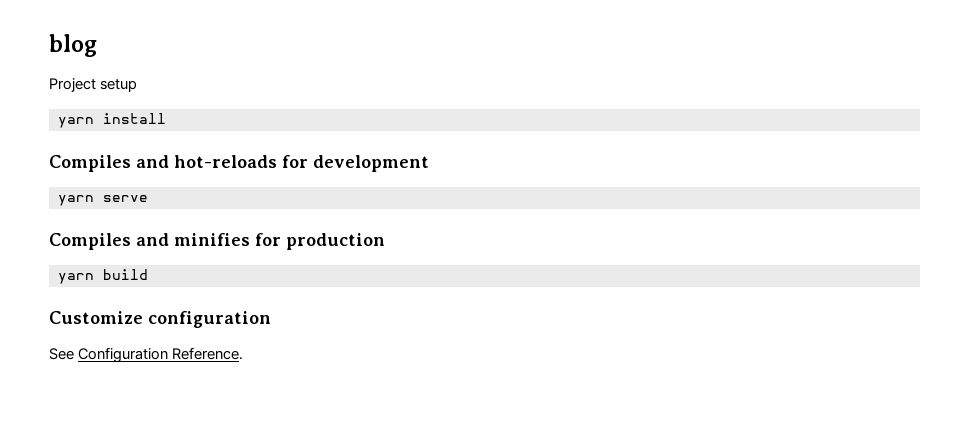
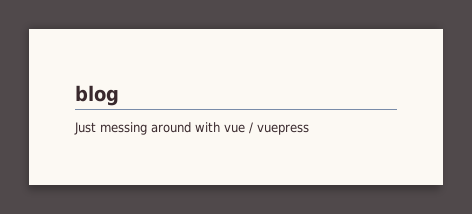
[49,78,138,92] [58,113,166,128] [49,155,429,172] [58,195,148,206] [49,233,385,250] [58,269,148,284] [49,311,271,328] [49,347,244,363] Project setup // yarn install // Compiles and hot-reloads for development // yarn serve // Compiles and minifies for production // yarn build // Customize configuration // See Configuration Reference. -> [74,122,309,135] Just messing around with vue / vuepress

